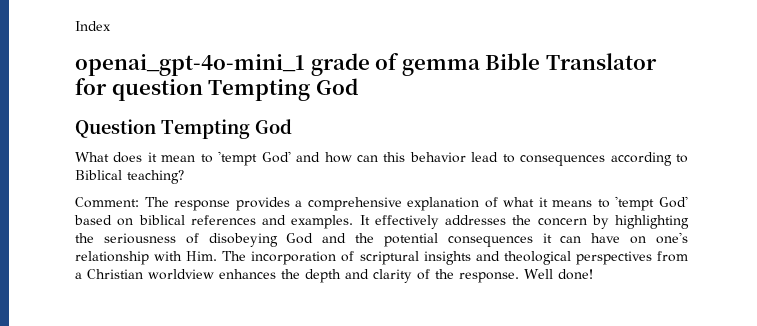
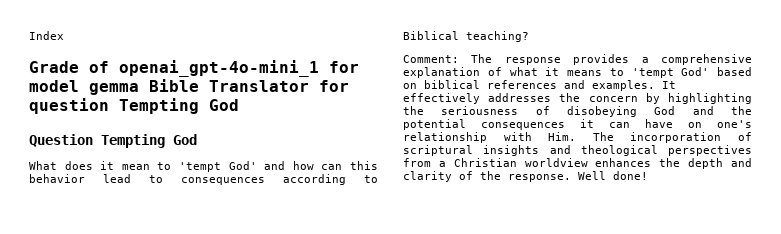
[75,53,400,76] openai_gpt-4o-mini_1 grade of -> [29,60,359,77] [29,80,79,92] Grade of openai_gpt-4o-mini_1 for model

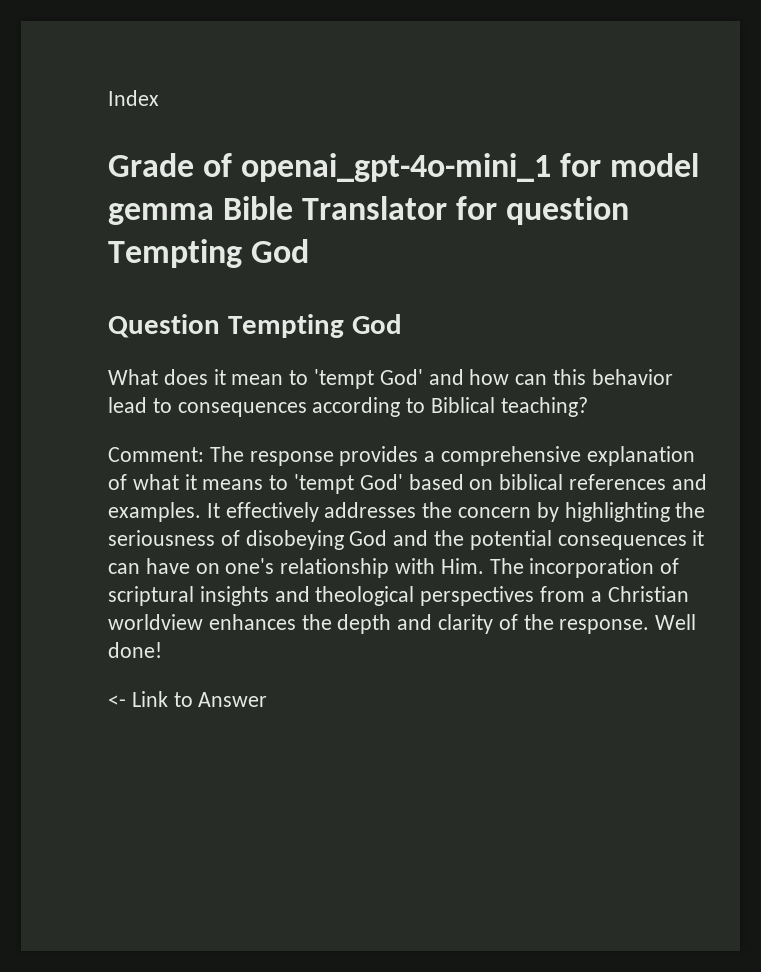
(648, 175) none -> [108,691,268,707] // <- Link to Answer

